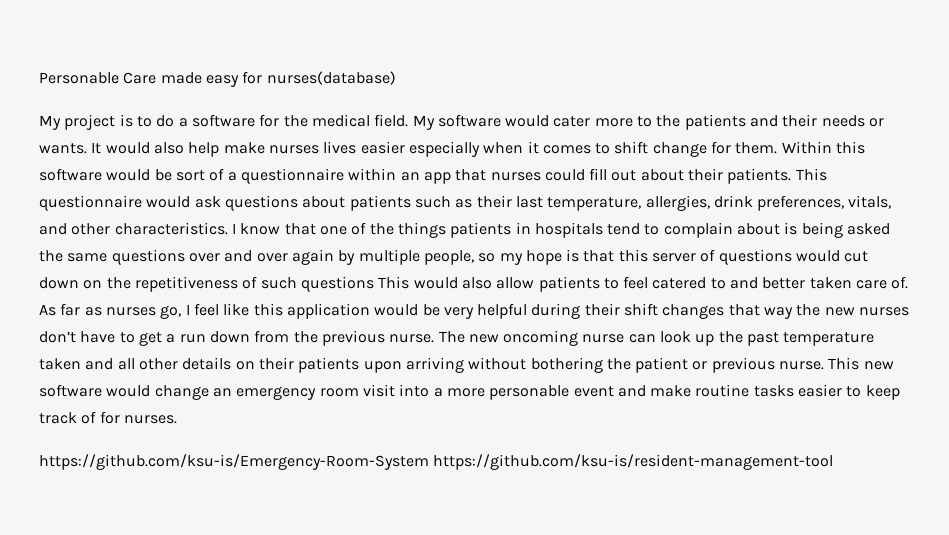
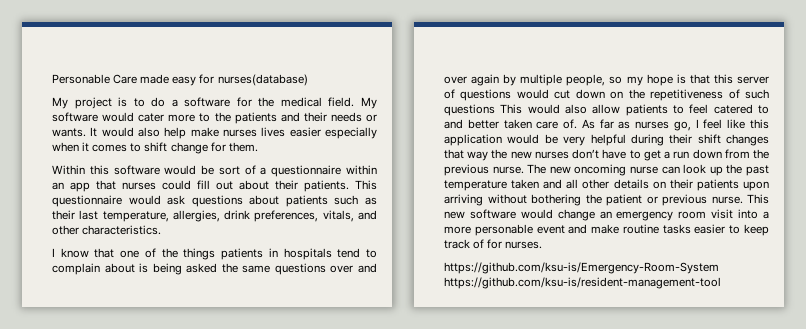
(778, 148) none -> (258, 147) //
(228, 228) none -> (162, 230) //

